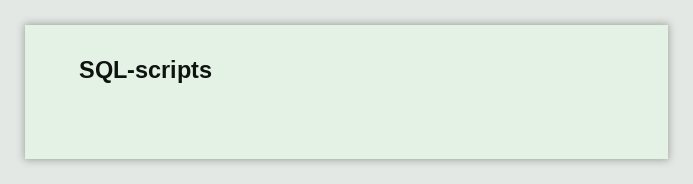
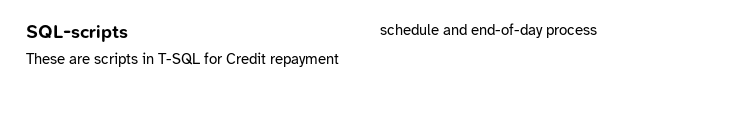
(212, 71) none -> [26,52,339,67] [380,23,597,38] // These are scripts in T-SQL for Credit repayment schedule and end-of-day process

